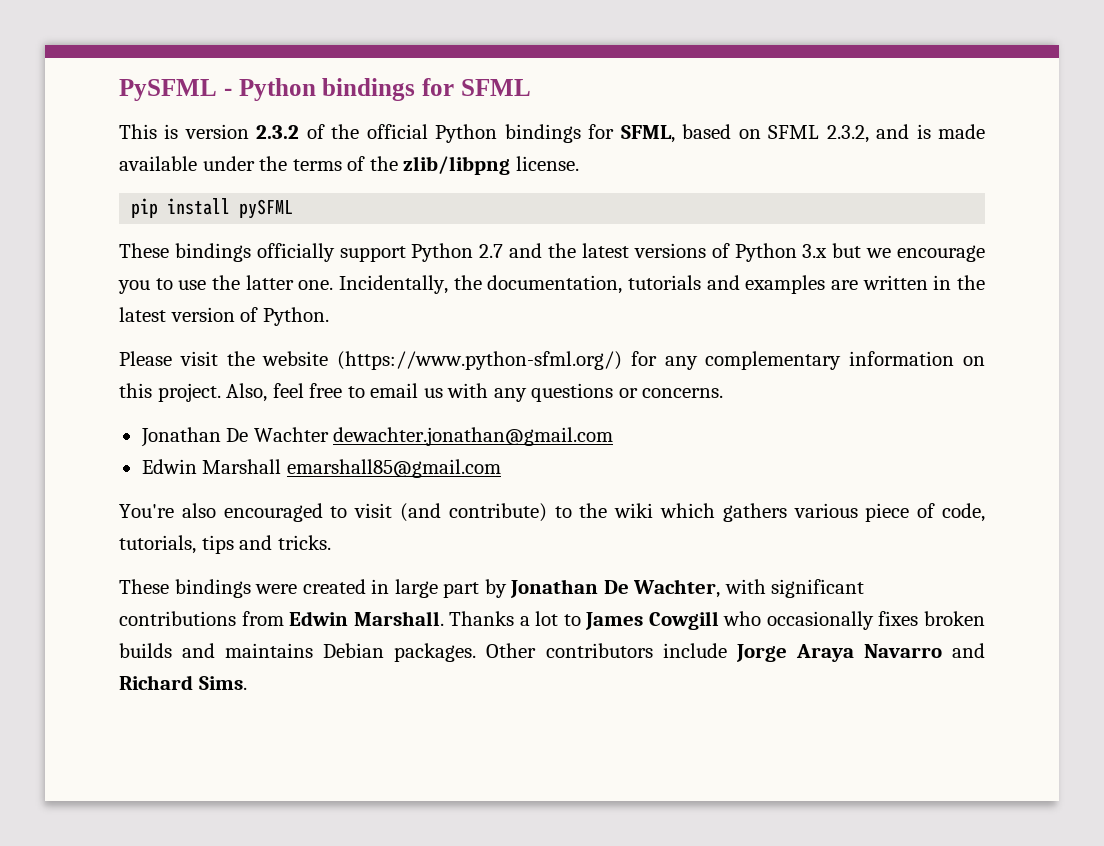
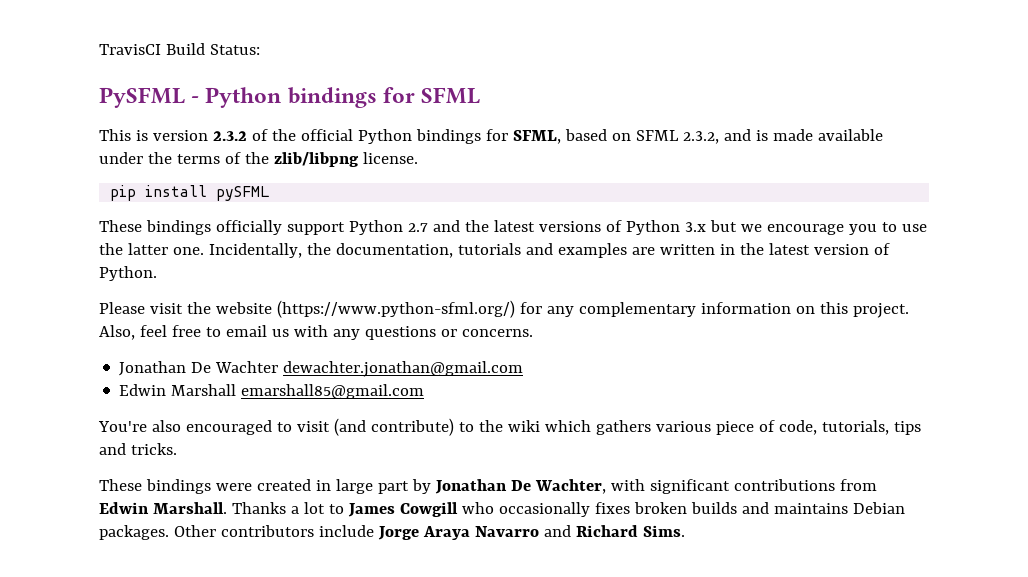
(119, 90) none -> [99,43,260,55] TravisCI Build Status: //

